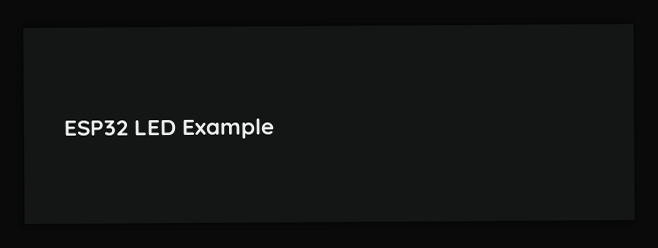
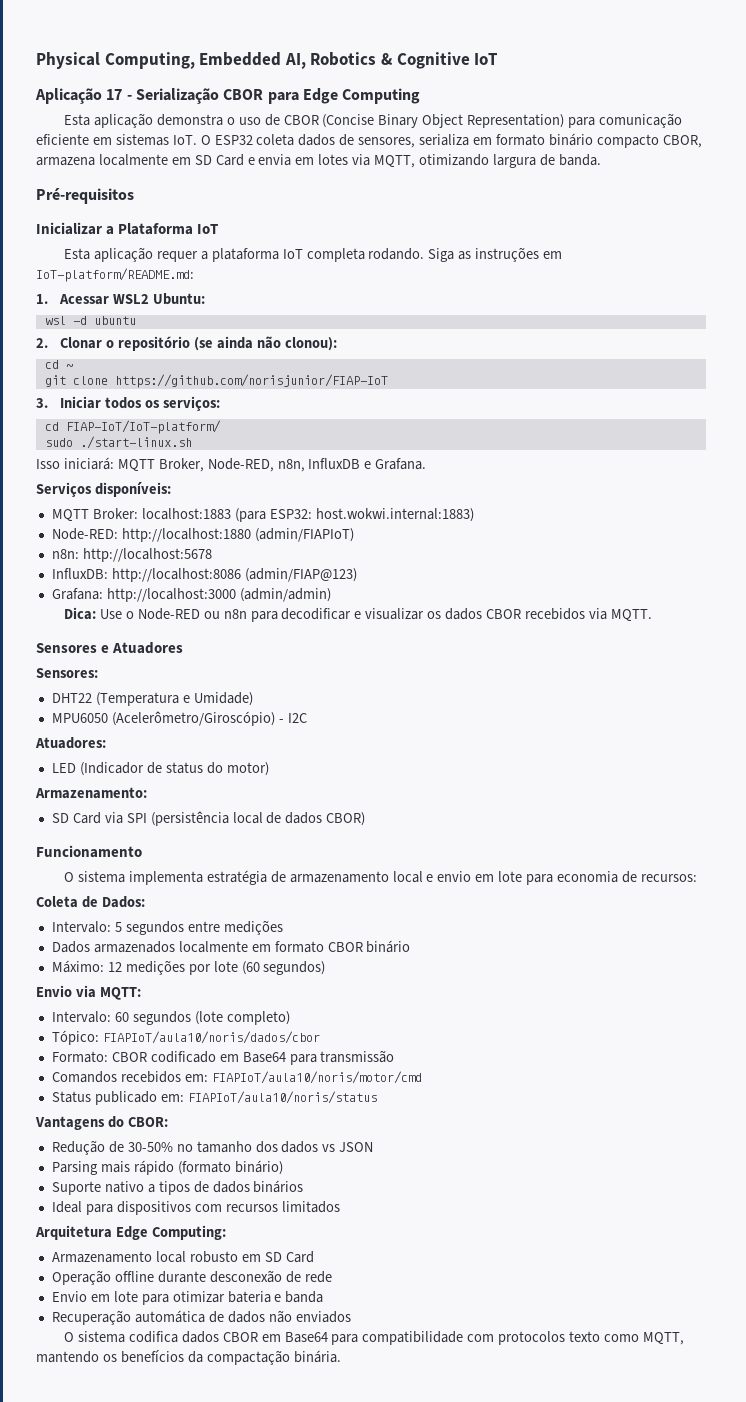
[63,118,276,139] ESP32 LED Example -> [36,52,499,69] [35,88,421,104] [64,113,683,128] [36,133,702,148] [36,154,601,168] [36,188,134,204] [36,222,219,235] [64,247,563,262] [36,268,194,282] [36,293,206,305] [44,316,136,325] [36,336,337,351] [44,360,73,369] [44,374,388,388] [36,396,220,411] [44,420,221,434] [44,436,192,449] [36,457,427,472] [36,482,171,497] [51,508,474,522] [51,528,354,542] [51,548,212,562] [51,568,357,582] [51,588,331,602] [64,607,652,622] [36,642,184,654] [36,668,98,678] [51,692,253,706] [51,711,307,726] [35,737,106,749] [51,762,269,776] [35,787,147,799] [51,811,366,826] [36,845,142,858] [64,870,697,885] [36,896,145,908] [51,920,283,935] [51,940,411,953] [51,960,326,975] [36,985,141,1000] [51,1011,290,1025] [51,1030,320,1045] [51,1050,395,1065] [51,1071,422,1084] [51,1091,377,1105] [35,1116,168,1130] [51,1140,374,1155] [51,1160,283,1175] [51,1180,304,1195] [51,1201,340,1215] [35,1225,226,1240] [51,1251,314,1263] [51,1270,332,1285] [51,1291,324,1305] [51,1310,351,1325] [64,1331,684,1345] [36,1350,341,1365] Physical Computing, Embedded AI, Robotics & Cognitive IoT // Aplicação 17 - Serialização CBOR para Edge Computing // Esta aplicação demonstra o uso de CBOR (Concise Binary Object Representation) para comunicação eficiente em sistemas IoT. O ESP32 coleta dados de sensores, serializa em formato binário compacto CBOR, armazena localmente em SD Card e envia em lotes via MQTT, otimizando largura de banda. // Pré-requisitos // Inicializar a Plataforma IoT // Esta aplicação requer a plataforma IoT completa rodando. Siga as instruções em IoT-platform/README.md: // 1. Acessar WSL2 Ubuntu: // wsl -d ubuntu // 2. Clonar o repositório (se ainda não clonou): // cd ~ // git clone https://github.com/norisjunior/FIAP-IoT // 3. Iniciar todos os serviços: // cd FIAP-IoT/IoT-platform/ // sudo ./start-linux.sh // Isso iniciará: MQTT Broker, Node-RED, n8n, InfluxDB e Grafana. // Serviços disponíveis: // MQTT Broker: localhost:1883 (para ESP32: host.wokwi.internal:1883) // Node-RED: http://localhost:1880 (admin/FIAPIoT) // n8n: http://localhost:5678 // InfluxDB: http://localhost:8086 (admin/FIAP@123) // Grafana: http://localhost:3000 (admin/admin) // Dica: Use o Node-RED ou n8n para decodificar e visualizar os dados CBOR recebidos via MQTT. // Sensores e Atuadores // Sensores: // DHT22 (Temperatura e Umidade) // MPU6050 (Acelerômetro/Giroscópio) - I2C // Atuadores: // LED (Indicador de status do motor) // Armazenamento: // SD Card via SPI (persistência local de dados CBOR) // Funcionamento // O sistema implementa estratégia de armazenamento local e envio em lote para economia de recursos: // Coleta de Dados: // Intervalo: 5 segundos entre medições // Dados armazenados localmente em formato CBOR binário // Máximo: 12 medições por lote (60 segundos) // Envio via MQTT: // Intervalo: 60 segundos (lote completo) // Tópico: FIAPIoT/aula10/noris/dados/cbor // Formato: CBOR codificado em Base64 para transmissão // Comandos recebidos em: FIAPIoT/aula10/noris/motor/cmd // Status publicado em: FIAPIoT/aula10/noris/status // Vantagens do CBOR: // Redução de 30-50% no tamanho dos dados vs JSON // Parsing mais rápido (formato binário) // Suporte nativo a tipos de dados binários // Ideal para dispositivos com recursos limitados // Arquitetura Edge Computing: // Armazenamento local robusto em SD Card // Operação offline durante desconexão de rede // Envio em lote para otimizar bateria e banda // Recuperação automática de dados não enviados // O sistema codifica dados CBOR em Base64 para compatibilidade com protocolos texto como MQTT, mantendo os benefícios da compactação binária.

